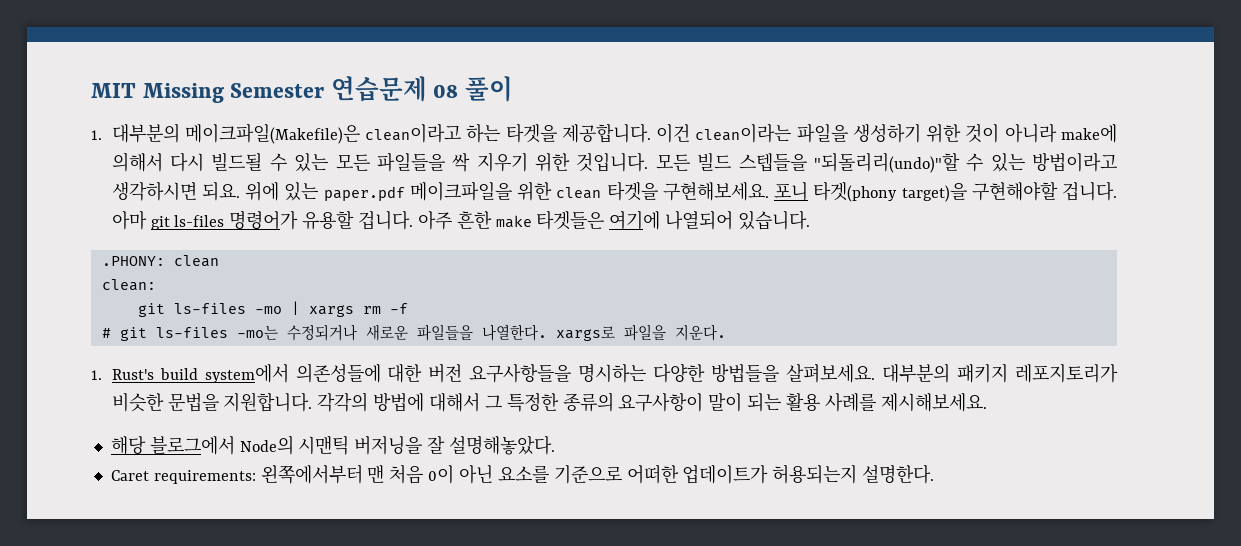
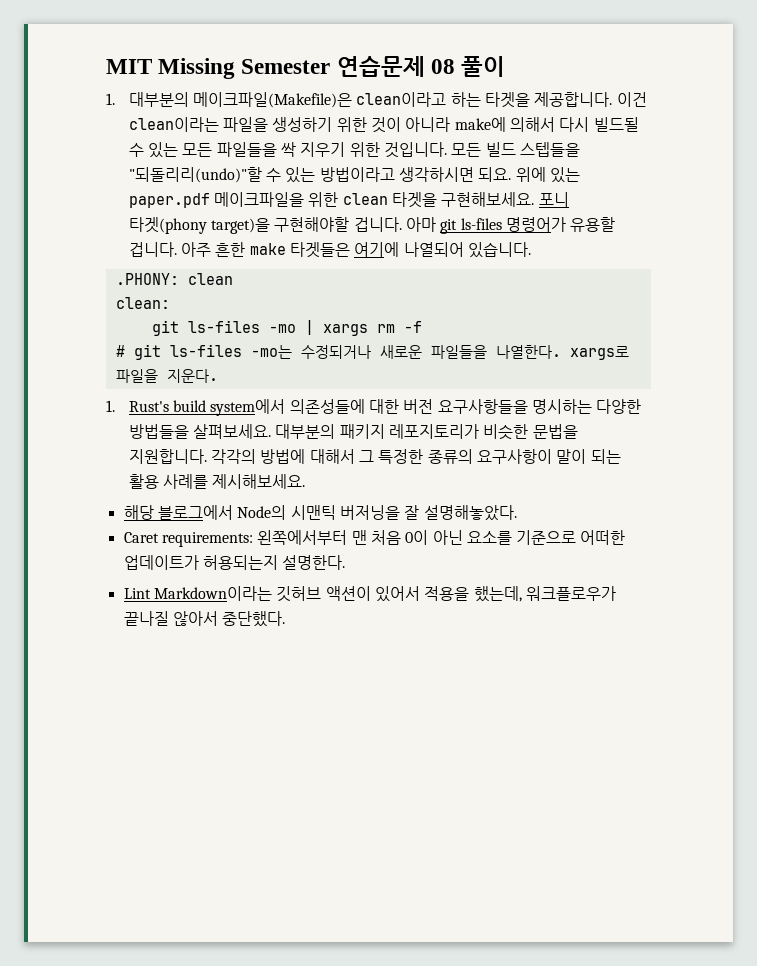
(935, 474) none -> [123,586,616,602] [123,611,286,627] // Lint Markdown이라는 깃허브 액션이 있어서 적용을 했는데, 워크플로우가 끝나질 않아서 중단했다.

